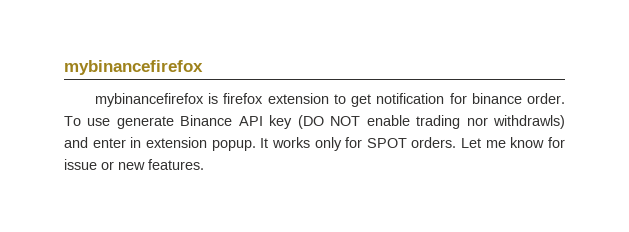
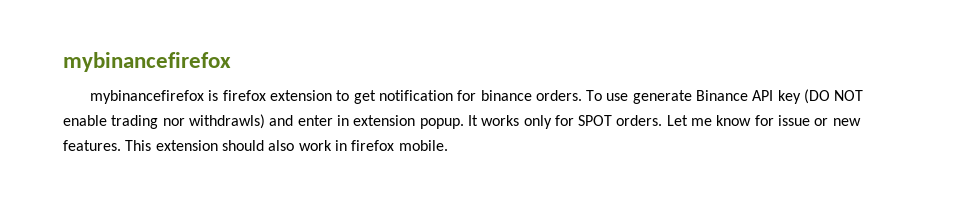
[526,93,565,104] order. -> [535,90,582,101] orders.
(204, 164) none -> [125,140,448,151] This extension should also work in firefox mobile.

